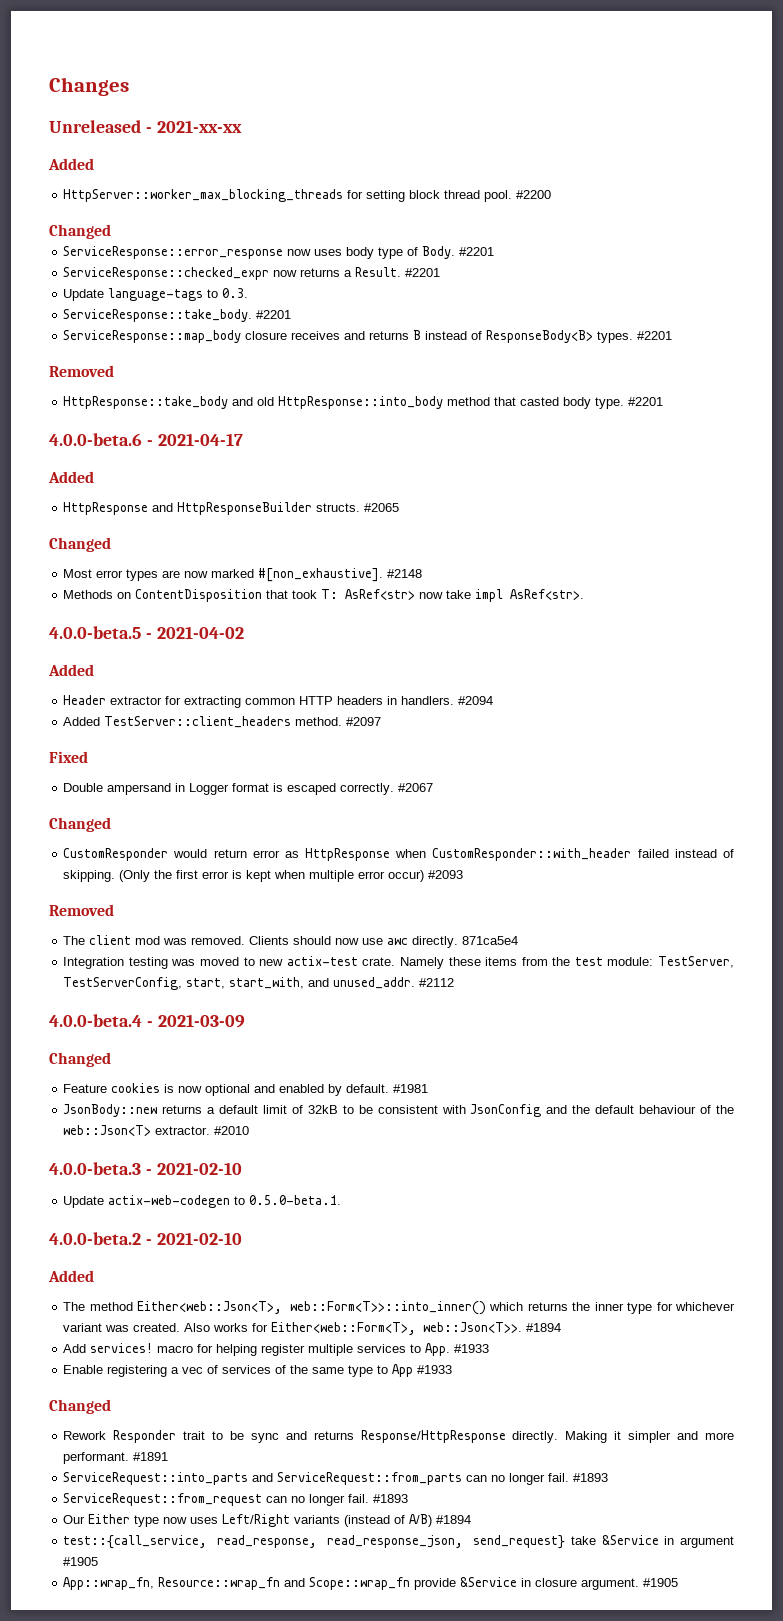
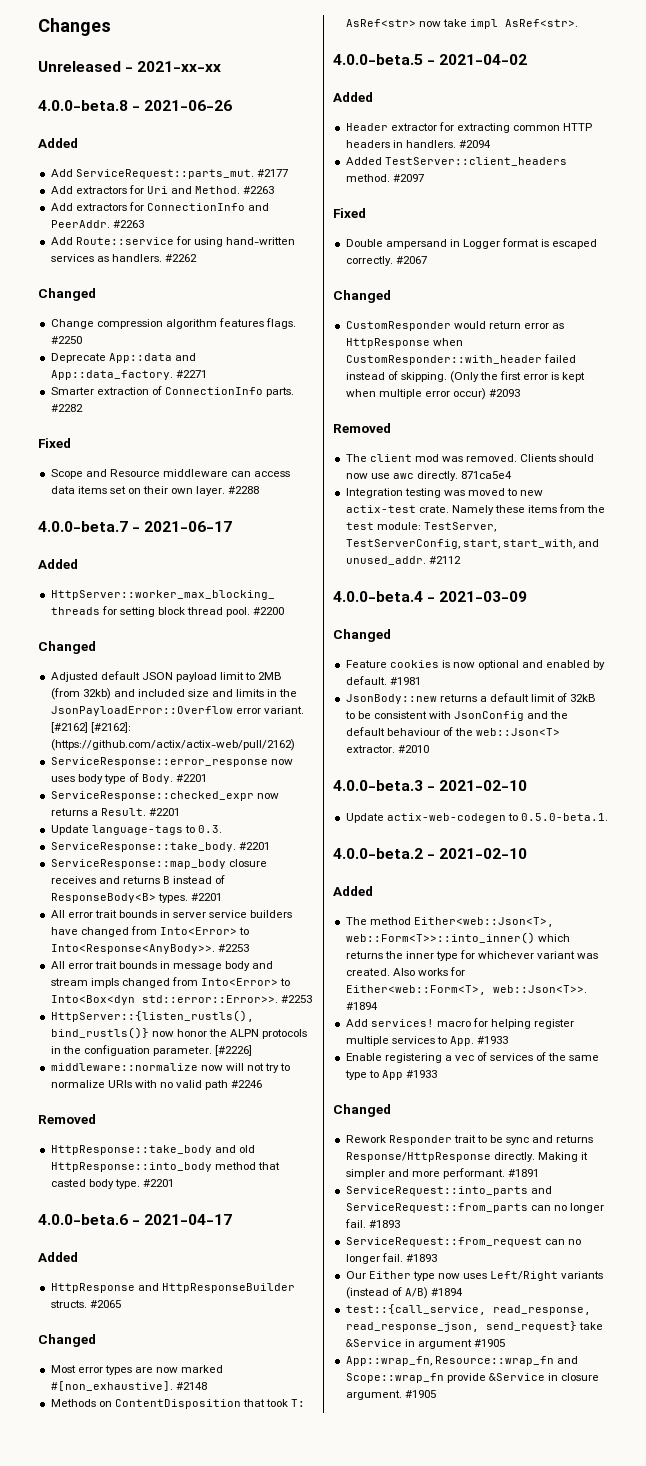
(242, 126) none -> [38,100,233,111] [38,138,78,148] [50,169,288,179] [50,185,275,194] [50,202,270,211] [50,220,144,228] [50,236,296,247] [50,254,197,262] [38,288,96,301] [50,318,297,329] [50,336,82,344] [50,353,196,363] [50,370,207,380] [50,386,295,397] [50,404,83,412] [38,438,71,448] [50,469,291,479] [50,486,260,496] [38,521,233,532] // 4.0.0-beta.8 - 2021-06-26 // Added // Add ServiceRequest::parts_mut. #2177 // Add extractors for Uri and Method. #2263 // Add extractors for ConnectionInfo and PeerAddr. #2263 // Add Route::service for using hand-written services as handlers. #2262 // Changed // Change compression algorithm features flags. #2250 // Deprecate App::data and App::data_factory. #2271 // Smarter extraction of ConnectionInfo parts. #2282 // Fixed // Scope and Resource middleware can access data items set on their own layer. #2288 // 4.0.0-beta.7 - 2021-06-17
(111, 231) none -> [50,671,283,682] [50,688,298,700] [50,706,304,716] [50,722,131,733] [50,739,295,751] // Adjusted default JSON payload limit to 2MB (from 32kb) and included size and limits in the JsonPayloadError::Overflow error variant. [#2162] [#2162]: (https://github.com/actix/actix-web/pull/2162)
(673, 335) none -> [50,910,293,918] [50,926,250,937] [50,944,249,954] [50,961,274,971] [50,977,291,988] [50,995,312,1005] [50,1010,254,1022] [50,1027,308,1039] [50,1045,253,1056] [50,1063,291,1073] [50,1080,263,1090] // All error trait bounds in server service builders have changed from Into<Error> to Into<Response<AnyBody>>. #2253 // All error trait bounds in message body and stream impls changed from Into<Error> to Into<Box<dyn std::error::Error>>. #2253 // HttpServer::{listen_rustls(), bind_rustls()} now honor the ALPN protocols in the configuation parameter. [#2226] // middleware::normalize now will not try to normalize URIs with no valid path #2246

